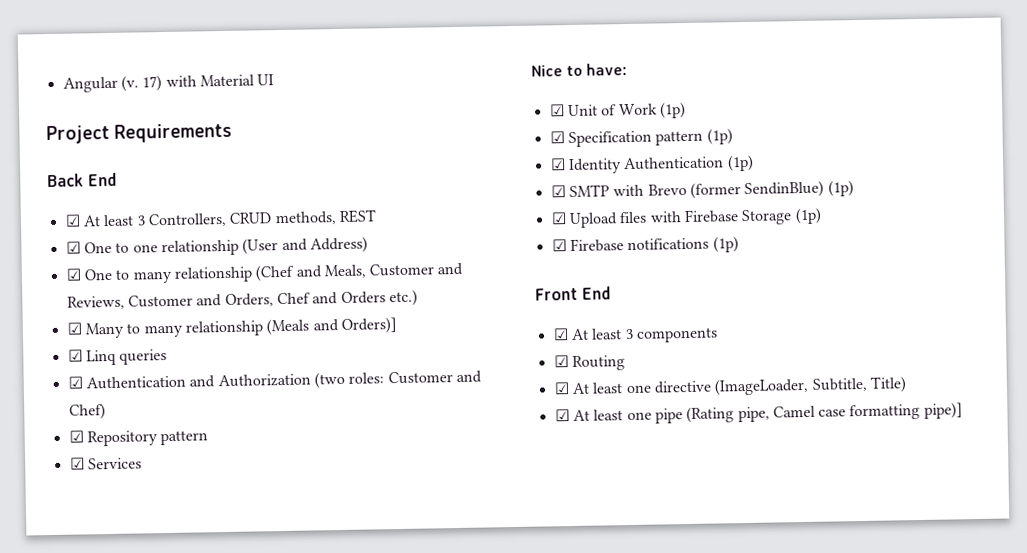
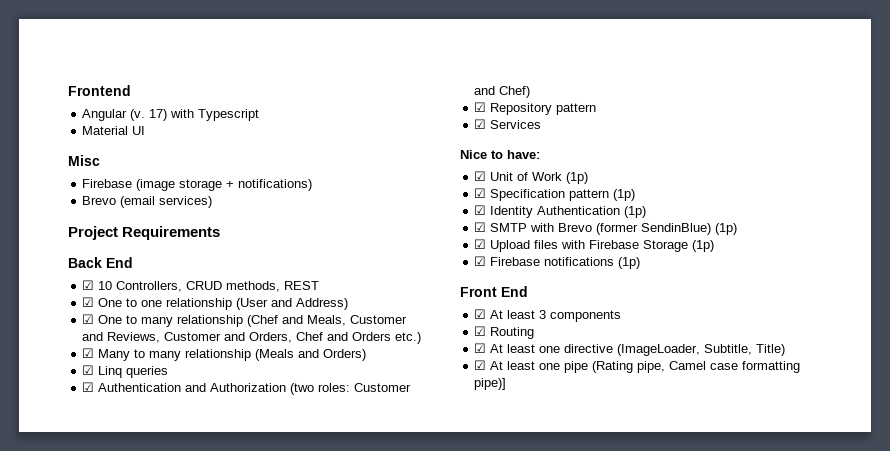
(62, 84) none -> [68,85,131,96] Frontend //
(197, 81) none -> [198,109,260,121] Typescript //
(275, 80) none -> [68,155,100,166] [82,179,313,191] [82,196,213,208] // Misc // Firebase (image storage + notifications) // Brevo (email services)
[82,214,146,227] At least 3 -> [98,281,113,290] 10
[340,317,397,334] Orders)] -> [323,349,367,361] Orders)

